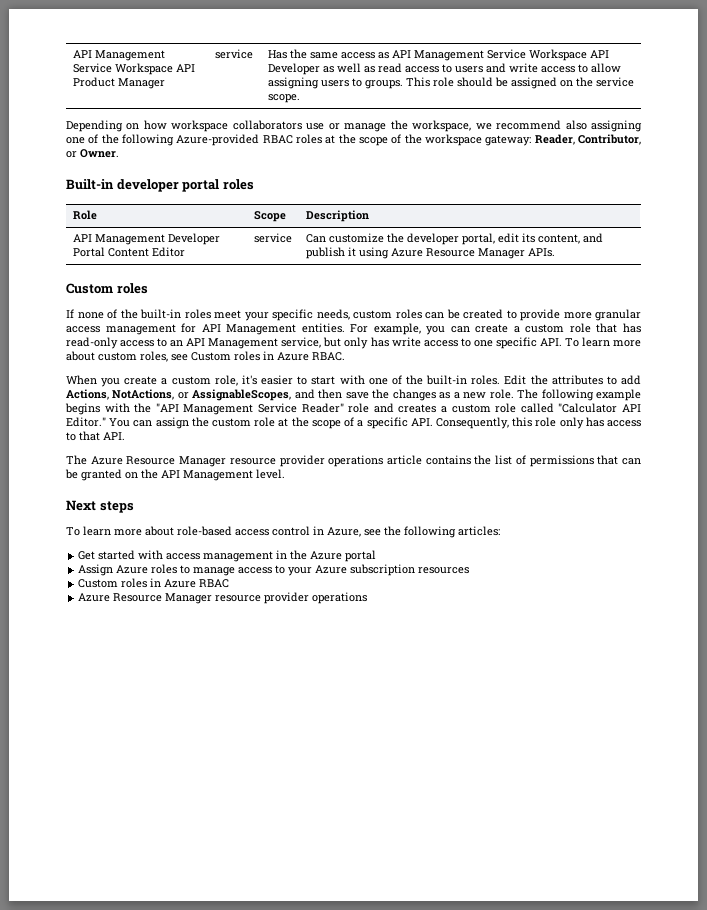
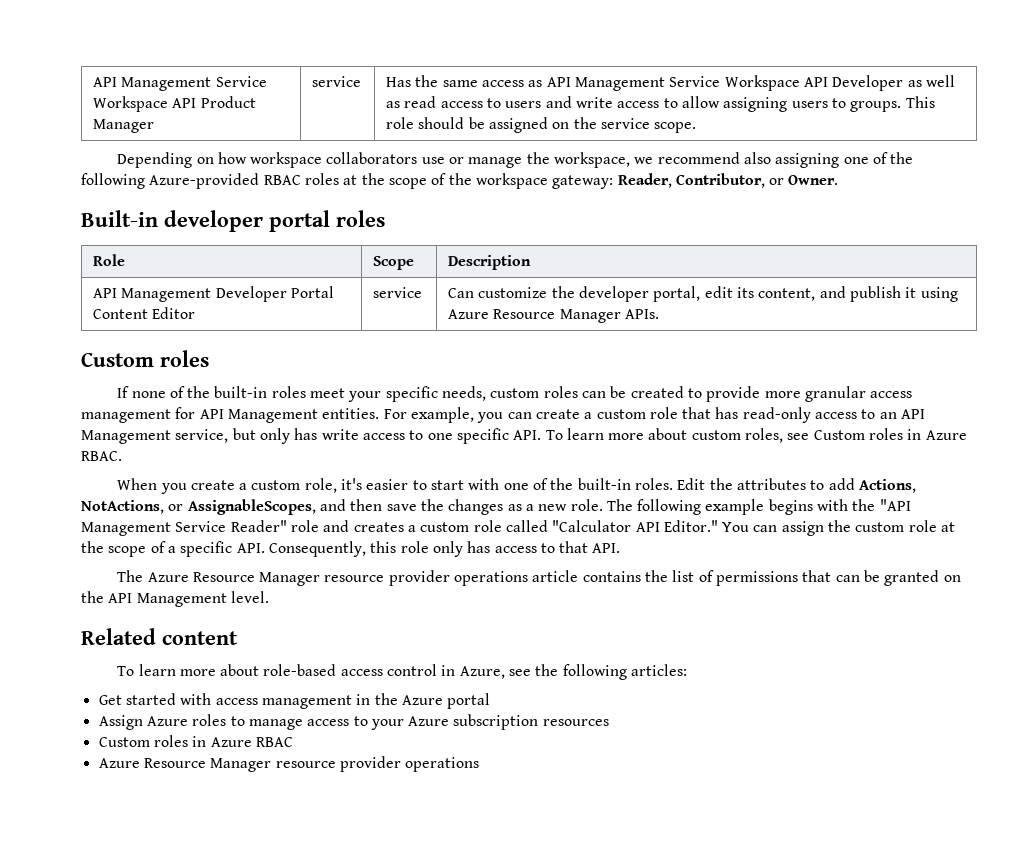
[66,500,134,513] Next steps -> [81,628,238,645] Related content

